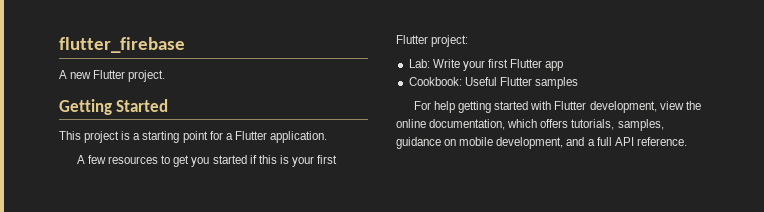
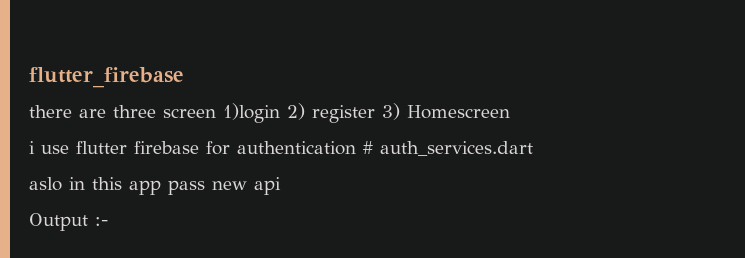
[59,70,166,82] [59,99,169,115] [59,131,327,143] [76,155,338,167] [396,35,469,47] [408,59,564,71] [408,77,578,89] [413,101,701,113] [396,119,664,131] [396,137,687,149] A new Flutter project. // Getting Started // This project is a starting point for a Flutter application. // A few resources to get you started if this is your first Flutter project: // Lab: Write your first Flutter app // Cookbook: Useful Flutter samples // For help getting started with Flutter development, view the online documentation, which offers tutorials, samples, guidance on mobile development, and a full API reference. -> [29,103,510,123] [29,141,533,156] [29,177,281,195] [29,213,108,231] there are three screen 1)login 2) register 3) Homescreen // i use flutter firebase for authentication # auth_services.dart // aslo in this app pass new api // Output :-

